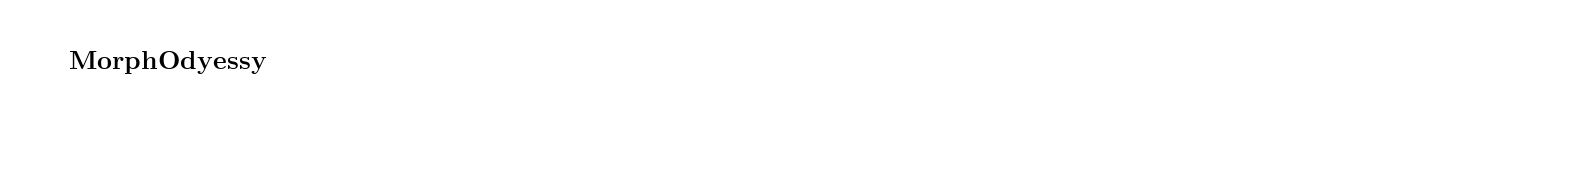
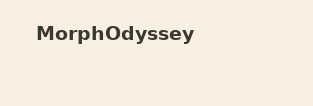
[69,51,267,74] MorphOdyessy -> [36,26,195,44] MorphOdyssey

